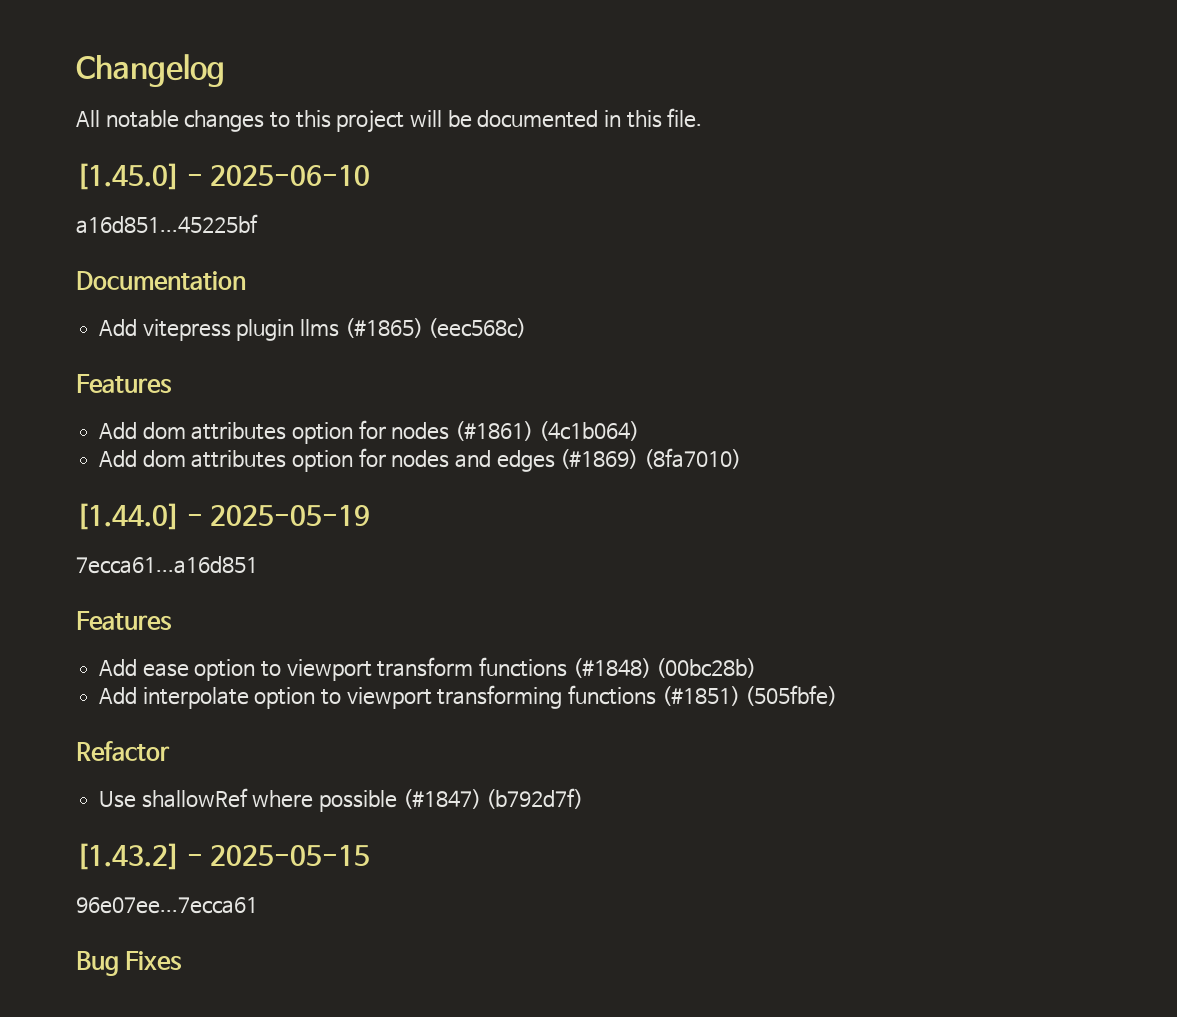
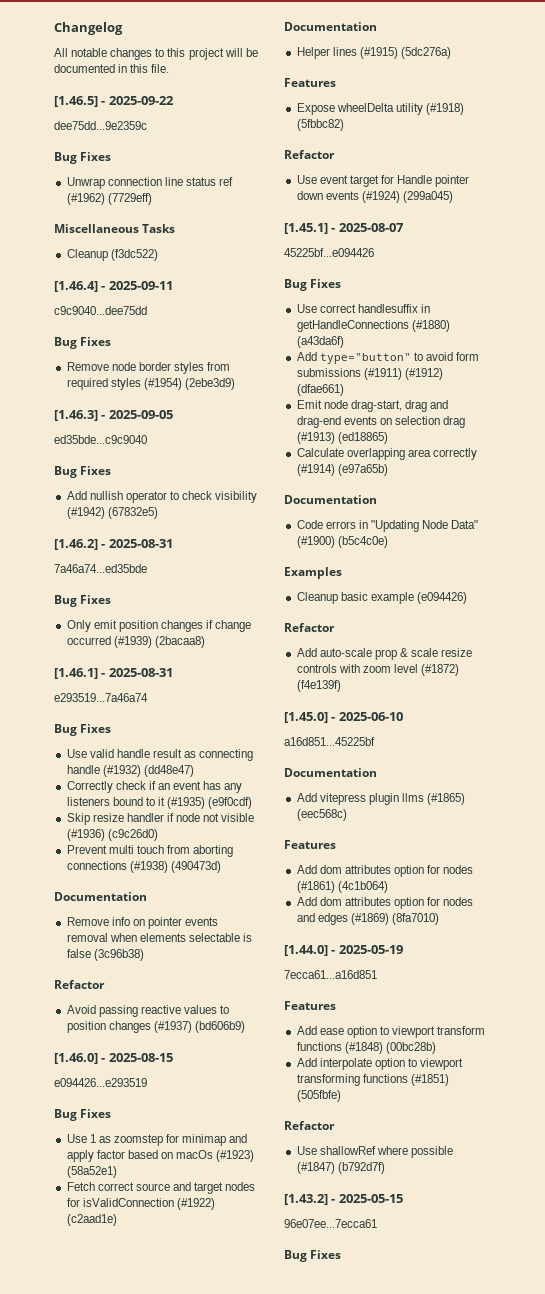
(703, 118) none -> [54,96,174,107] [54,121,147,130] [54,152,112,164] [66,177,234,189] [66,193,152,205] [54,224,176,233] [66,249,158,261] [54,281,173,292] [54,306,147,315] [54,337,112,349] [66,362,231,374] [66,378,235,390] [54,410,173,421] [54,435,147,444] [54,466,112,478] [66,491,258,503] [66,507,158,519] [54,539,173,550] [54,564,147,573] [54,595,112,607] [66,620,252,632] [66,636,205,648] [54,668,173,679] [54,693,148,702] [54,724,112,736] [66,749,254,761] [66,765,194,777] [66,781,243,793] [66,797,253,809] [66,813,255,825] [66,829,158,841] [66,845,234,857] [66,861,221,873] [54,892,147,901] [66,917,219,929] [66,933,253,942] [66,949,144,961] [54,980,105,989] [66,1005,230,1017] [66,1021,245,1033] [54,1053,173,1064] [54,1078,147,1087] [54,1109,112,1121] [66,1134,248,1146] [66,1150,255,1162] [66,1166,117,1178] [66,1182,256,1194] [66,1198,215,1210] [66,1214,117,1226] [284,22,377,31] [296,47,451,59] [284,78,336,87] [296,103,464,115] [296,119,344,131] [284,150,335,159] [296,175,470,187] [296,191,453,203] [284,223,404,234] [284,248,374,257] [284,279,342,291] [296,304,430,313] [296,320,450,332] [296,336,344,348] [296,352,480,364] [296,368,443,380] [296,384,344,396] [296,400,449,412] [296,416,466,428] [296,432,388,444] [296,448,477,460] [296,464,388,476] [284,495,377,504] [296,520,479,532] [296,536,388,548] [284,567,342,579] [296,592,467,604] [284,623,335,632] [296,648,473,660] [296,664,460,676] [296,680,341,692] // [1.46.5] - 2025-09-22 // dee75dd...9e2359c // Bug Fixes // Unwrap connection line status ref (#1962) (7729eff) // Miscellaneous Tasks // Cleanup (f3dc522) // [1.46.4] - 2025-09-11 // c9c9040...dee75dd // Bug Fixes // Remove node border styles from required styles (#1954) (2ebe3d9) // [1.46.3] - 2025-09-05 // ed35bde...c9c9040 // Bug Fixes // Add nullish operator to check visibility (#1942) (67832e5) // [1.46.2] - 2025-08-31 // 7a46a74...ed35bde // Bug Fixes // Only emit position changes if change occurred (#1939) (2bacaa8) // [1.46.1] - 2025-08-31 // e293519...7a46a74 // Bug Fixes // Use valid handle result as connecting handle (#1932) (dd48e47) // Correctly check if an event has any listeners bound to it (#1935) (e9f0cdf) // Skip resize handler if node not visible (#1936) (c9c26d0) // Prevent multi touch from aborting connections (#1938) (490473d) // Documentation // Remove info on pointer events removal when elements selectable is false (3c96b38) // Refactor // Avoid passing reactive values to position changes (#1937) (bd606b9) // [1.46.0] - 2025-08-15 // e094426...e293519 // Bug Fixes // Use 1 as zoomstep for minimap and apply factor based on macOs (#1923) (58a52e1) // Fetch correct source and target nodes for isValidConnection (#1922) (c2aad1e) // Documentation // Helper lines (#1915) (5dc276a) // Features // Expose wheelDelta utility (#1918) (5fbbc82) // Refactor // Use event target for Handle pointer down events (#1924) (299a045) // [1.45.1] - 2025-08-07 // 45225bf...e094426 // Bug Fixes // Use correct handlesuffix in getHandleConnections (#1880) (a43da6f) // Add type="button" to avoid form submissions (#1911) (#1912) (dfae661) // Emit node drag-start, drag and drag-end events on selection drag (#1913) (ed18865) // Calculate overlapping area correctly (#1914) (e97a65b) // Documentation // Code errors in "Updating Node Data" (#1900) (b5c4c0e) // Examples // Cleanup basic example (e094426) // Refactor // Add auto-scale prop & scale resize controls with zoom level (#1872) (f4e139f)

